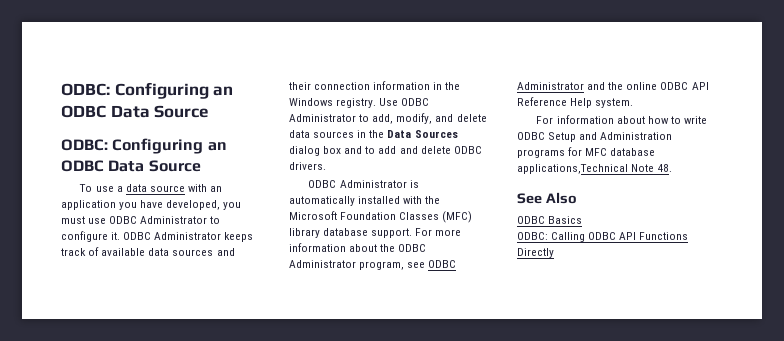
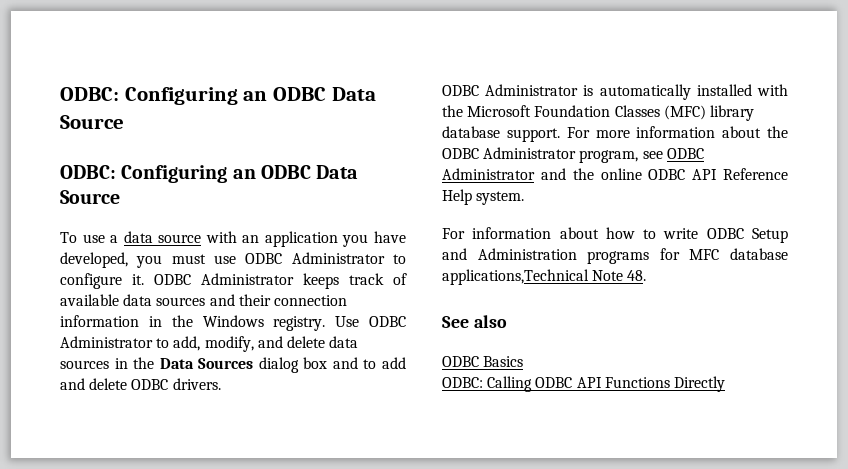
[545,192,577,204] Also -> [473,315,507,328] also

